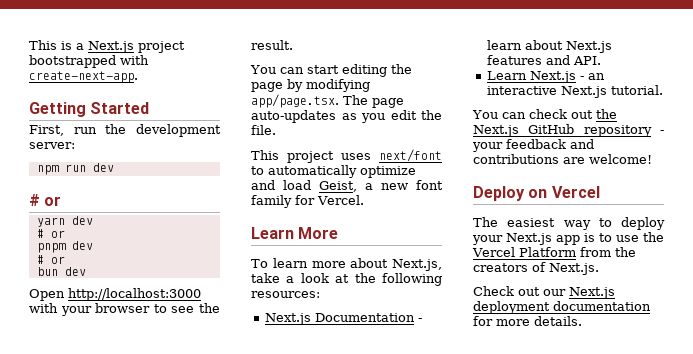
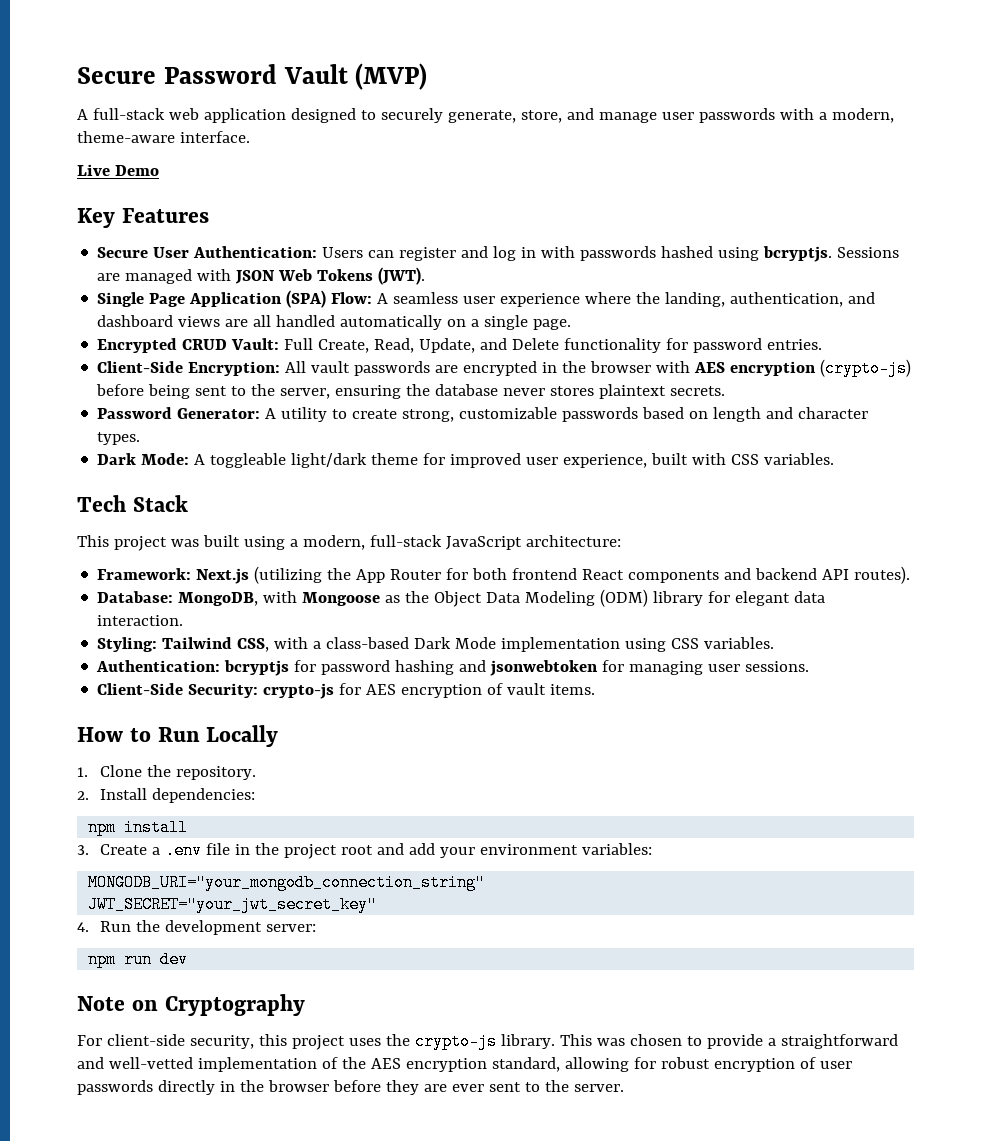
[29,40,185,53] [29,55,149,68] [29,71,138,83] [29,102,150,117] [29,125,97,136] This is a Next.js project bootstrapped with create-next-app. // Getting Started // First, run -> [77,63,428,90] [77,108,894,123] [77,131,250,143] [77,164,159,176] [77,208,209,228] [97,246,900,262] [97,267,426,285] [97,290,876,308] [97,315,572,330] [97,338,823,353] [97,359,912,377] [96,384,726,399] [97,407,869,422] [97,432,141,445] [97,453,835,468] [77,495,188,512] [77,535,621,551] [97,566,911,584] [97,589,826,607] [97,615,184,626] [97,637,775,652] [96,660,810,676] [97,683,596,699] [77,725,279,747] [77,765,257,780] [77,788,256,803] [88,819,189,836] [77,842,653,859] [88,874,486,891] [88,896,378,913] [77,921,132,932] Secure Password Vault (MVP) // A full-stack web application designed to securely generate, store, and manage user passwords with a modern, theme-aware interface. // Live Demo // Key Features // Secure User Authentication: Users can register and log in with passwords hashed using bcryptjs. Sessions are managed with JSON Web Tokens (JWT). // Single Page Application (SPA) Flow: A seamless user experience where the landing, authentication, and dashboard views are all handled automatically on a single page. // Encrypted CRUD Vault: Full Create, Read, Update, and Delete functionality for password entries. // Client-Side Encryption: All vault passwords are encrypted in the browser with AES encryption (crypto-js) before being sent to the server, ensuring the database never stores plaintext secrets. // Password Generator: A utility to create strong, customizable passwords based on length and character types. // Dark Mode: A toggleable light/dark theme for improved user experience, built with CSS variables. // Tech Stack // This project was built using a modern, full-stack JavaScript architecture: // Framework: Next.js (utilizing the App Router for both frontend React components and backend API routes). // Database: MongoDB, with Mongoose as the Object Data Modeling (ODM) library for elegant data interaction. // Styling: Tailwind CSS, with a class-based Dark Mode implementation using CSS variables. // Authentication: bcryptjs for password hashing and jsonwebtoken for managing user sessions. // Client-Side Security: crypto-js for AES encryption of vault items. // How to Run Locally // 1. Clone the repository. // 2. Install dependencies: // npm install // 3. Create a .env file in the project root and add your environment variables: // MONGODB_URI="your_mongodb_connection_string" // JWT_SECRET="your_jwt_secret_key" // 4. Run
[29,194,62,206] [36,216,93,227] [36,229,65,238] [36,241,93,253] [36,255,65,264] [36,267,86,276] [29,288,201,301] [29,303,220,316] [251,40,293,50] [250,64,412,77] [251,79,370,92] [251,94,404,108] [251,110,442,123] [251,125,276,135] [251,149,442,163] [251,165,416,178] [251,180,443,192] [251,195,364,208] [251,227,339,239] [251,258,442,271] [251,273,442,286] [251,291,320,298] [264,313,422,325] [486,40,612,53] [486,55,601,65] [486,71,605,83] [486,85,663,98] [472,109,617,119] [473,124,664,137] [472,139,594,152] [473,154,652,164] [473,186,600,201] [473,217,665,230] [472,232,664,245] [472,247,636,257] [473,262,599,275] [473,286,615,299] [473,301,651,314] [473,316,582,326] # or // yarn dev // # or // pnpm dev // # or // bun dev // Open http://localhost:3000 with your browser to see the result. // You can start editing the page by modifying app/page.tsx. The page auto-updates as you edit the file. // This project uses next/font to automatically optimize and load Geist, a new font family for Vercel. // Learn More // To learn more about Next.js, take a look at the following resources: // Next.js Documentation - learn about Next.js features and API. // Learn Next.js - an interactive Next.js tutorial. // You can check out the Next.js GitHub repository - your feedback and contributions are welcome! // Deploy on Vercel // The easiest way to deploy your Next.js app is to use the Vercel Platform from the creators of Next.js. // Check out our Next.js deployment documentation for more details. -> [77,994,305,1016] [77,1033,898,1050] [77,1057,852,1072] [77,1080,624,1095] Note on Cryptography // For client-side security, this project uses the crypto-js library. This was chosen to provide a straightforward and well-vetted implementation of the AES encryption standard, allowing for robust encryption of user passwords directly in the browser before they are ever sent to the server.

